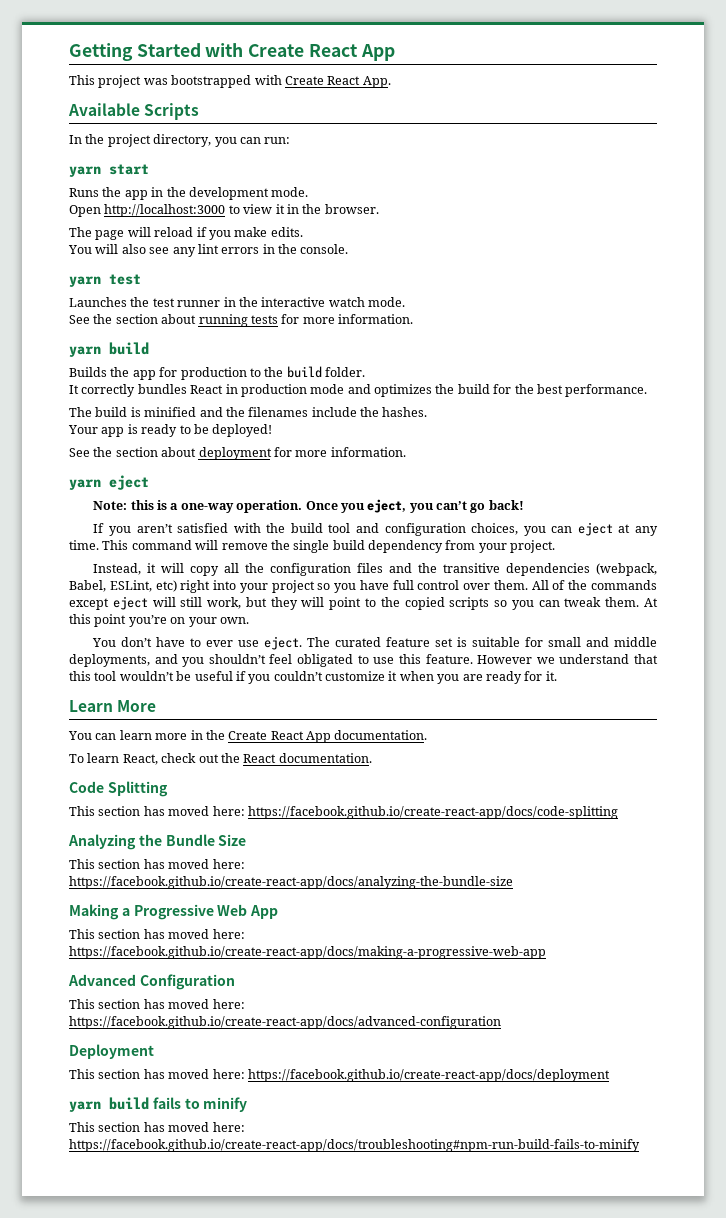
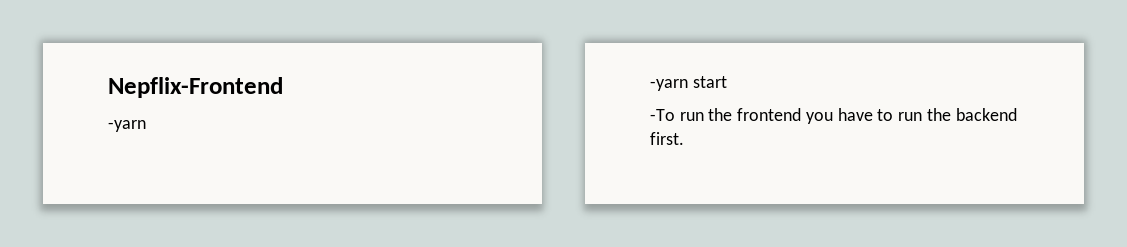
[69,43,395,61] [69,75,391,88] [68,103,200,120] [69,134,291,147] [69,164,149,177] [69,187,309,200] [69,204,379,217] [69,227,303,240] [68,244,349,257] [69,274,141,287] [69,297,405,307] [69,314,413,327] [69,342,149,357] [69,366,365,380] [69,384,648,397] [69,407,428,417] [68,424,273,437] [69,447,406,460] [69,475,149,490] [93,499,524,513] [93,522,658,536] [69,540,556,553] [93,563,657,576] [69,580,657,593] [69,596,658,610] [69,614,249,627] [92,636,657,650] [69,654,659,667] [69,671,557,684] [69,700,157,712] [68,730,428,743] [69,753,372,765] [69,781,168,797] [69,806,618,819] [68,834,247,850] [69,859,245,869] [69,876,513,889] [69,904,279,920] [69,929,245,939] [69,946,546,959] [68,974,235,990] [69,999,245,1009] [69,1016,501,1029] [69,1044,154,1059] [69,1069,610,1082] [69,1097,248,1112] [69,1122,245,1132] [69,1139,640,1152] Getting Started with Create React App // This project was bootstrapped with Create React App. // Available Scripts // In the project directory, you can run: // yarn start // Runs the app in the development mode. // Open http://localhost:3000 to view it in the browser. // The page will reload if you make edits. // You will also see any lint errors in the console. // yarn test // Launches the test runner in the interactive watch mode. // See the section about running tests for more information. // yarn build // Builds the app for production to the build folder. // It correctly bundles React in production mode and optimizes the build for the best performance. // The build is minified and the filenames include the hashes. // Your app is ready to be deployed! // See the section about deployment for more information. // yarn eject // Note: this is a one-way operation. Once you eject, you can’t go back! // If you aren’t satisfied with the build tool and configuration choices, you can eject at any time. This command will remove the single build dependency from your project. // Instead, it will copy all the configuration files and the transitive dependencies (webpack, Babel, ESLint, etc) right into your project so you have full control over them. All of the commands except eject will still work, but they will point to the copied scripts so you can tweak them. At this point you’re on your own. // You don’t have to ever use eject. The curated feature set is suitable for small and middle deployments, and you shouldn’t feel obligated to use this feature. However we understand that this tool wouldn’t be useful if you couldn’t customize it when you are ready for it. // Learn More // You can learn more in the Create React App documentation. // To learn React, check out the React documentation. // Code Splitting // This section has moved here: https://facebook.github.io/create-react-app/docs/code-splitting // Analyzing the Bundle Size // This section has moved here: https://facebook.github.io/create-react-app/docs/analyzing-the-bundle-size // Making a Progressive Web App // This section has moved here: https://facebook.github.io/create-react-app/docs/making-a-progressive-web-app // Advanced Configuration // This section has moved here: https://facebook.github.io/create-react-app/docs/advanced-configuration // Deployment // This section has moved here: https://facebook.github.io/create-react-app/docs/deployment // yarn build fails to minify // This section has moved here: https://facebook.github.io/create-react-app/docs/troubleshooting#npm-run-build-fails-to-minify -> [108,77,283,98] [108,120,146,132] [650,76,727,91] [650,108,1017,124] [650,132,684,145] Nepflix-Frontend // -yarn // -yarn start // -To run the frontend you have to run the backend first.

